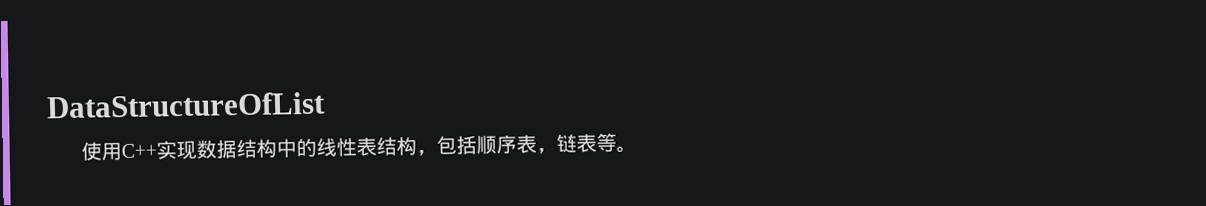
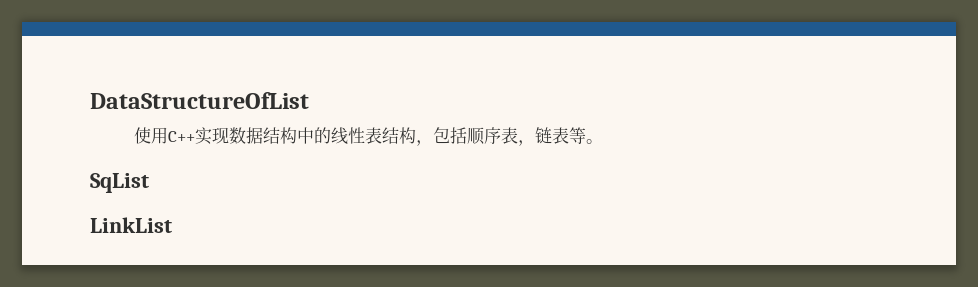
(637, 149) none -> [90,173,149,193] [90,217,172,233] // SqList // LinkList

